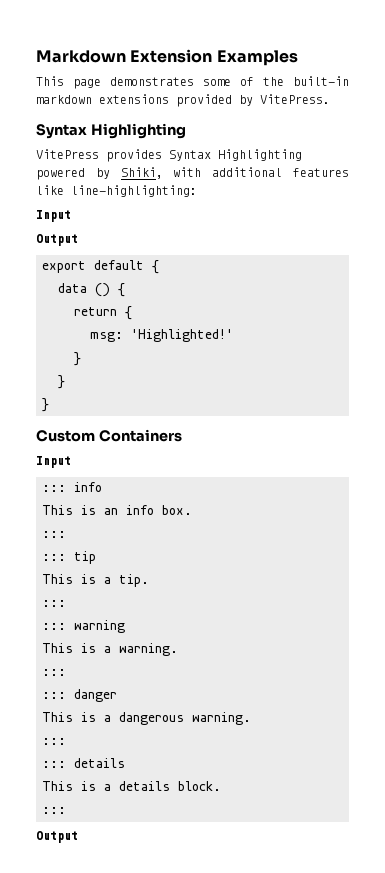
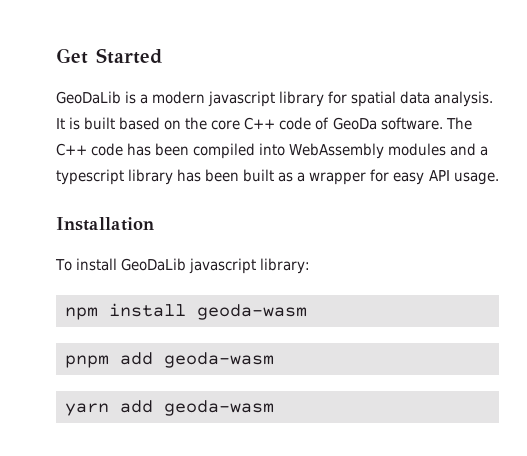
[36,49,298,66] [36,76,349,89] [36,94,330,107] [36,123,186,139] [36,149,302,162] [36,167,349,180] [36,185,197,197] [36,210,71,222] [36,234,78,246] [42,260,159,274] [58,283,125,297] [74,306,132,320] [90,329,233,342] [74,352,81,366] [58,375,65,389] [42,398,49,412] [36,429,182,442] [36,456,71,468] [42,482,102,492] [42,505,192,515] [42,531,66,538] [42,551,96,564] [42,574,149,587] [42,600,66,607] [42,620,125,633] [42,643,178,656] [42,669,66,676] [42,689,117,702] [42,712,251,725] [42,738,66,745] [42,758,125,768] [42,781,221,791] [42,807,66,814] [36,831,78,843] Markdown Extension Examples // This page demonstrates some of the built-in markdown extensions provided by VitePress. // Syntax Highlighting // VitePress provides Syntax Highlighting powered by Shiki, with additional features like line-highlighting: // Input // Output // export default { // data () { // return { // msg: 'Highlighted!' // } // } // } // Custom Containers // Input // ::: info // This is an info box. // ::: // ::: tip // This is a tip. // ::: // ::: warning // This is a warning. // ::: // ::: danger // This is a dangerous warning. // ::: // ::: details // This is a details block. // ::: // Output -> [56,48,162,64] [56,91,494,107] [56,117,472,130] [56,143,489,159] [56,169,499,185] [56,217,154,231] [55,258,311,274] [65,303,307,320] [65,352,274,368] [65,400,274,416] Get Started // GeoDaLib is a modern javascript library for spatial data analysis. It is built based on the core C++ code of GeoDa software. The C++ code has been compiled into WebAssembly modules and a typescript library has been built as a wrapper for easy API usage. // Installation // To install GeoDaLib javascript library: // npm install geoda-wasm // pnpm add geoda-wasm // yarn add geoda-wasm

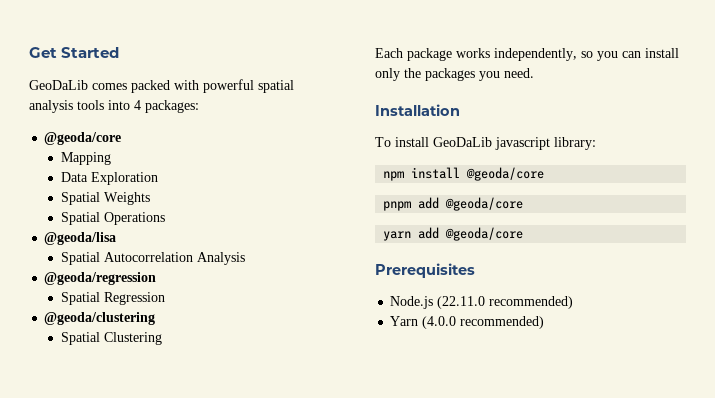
[125,91,494,107] [56,117,472,130] [56,143,489,159] [56,169,499,185] is a modern javascript library for spatial data analysis. It is built based on the core C++ code of GeoDa software. The C++ code has been compiled into WebAssembly modules and a typescript library has been built as a wrapper for easy API usage. -> [92,79,294,93] [29,100,199,113] [44,132,122,145] [60,152,111,165] [60,172,158,185] [60,192,150,205] [60,212,165,225] [44,232,117,245] [60,252,245,265] [44,272,157,285] [60,292,165,305] [44,312,156,325] [60,332,162,345] [375,48,679,61] [375,68,534,81] comes packed with powerful spatial analysis tools into 4 packages: // @geoda/core // Mapping // Data Exploration // Spatial Weights // Spatial Operations // @geoda/lisa // Spatial Autocorrelation Analysis // @geoda/regression // Spatial Regression // @geoda/clustering // Spatial Clustering // Each package works independently, so you can install only the packages you need.
[197,304,307,320] geoda-wasm -> [466,167,545,181] @geoda/core
[164,352,274,368] geoda-wasm -> [445,197,524,211] @geoda/core
[164,400,274,416] geoda-wasm -> [445,227,524,241] [375,263,475,278] [390,296,574,309] [390,316,545,329] @geoda/core // Prerequisites // Node.js (22.11.0 recommended) // Yarn (4.0.0 recommended)

